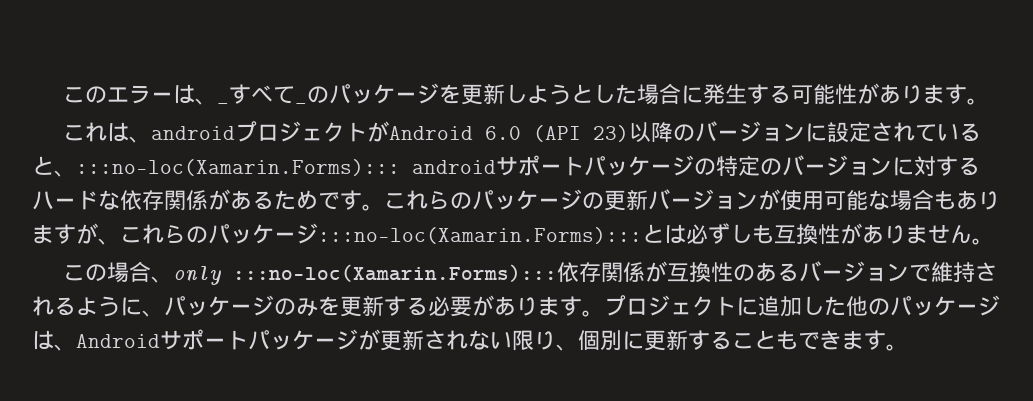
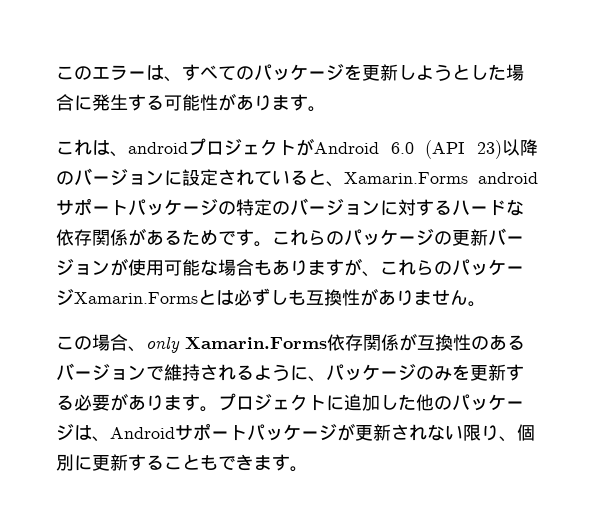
[217,84,308,104] _すべて_ -> [182,64,236,81] すべて
[76,159,400,176] :::no-loc(Xamarin.Forms)::: -> [344,172,468,184] Xamarin.Forms
[318,227,642,244] :::no-loc(Xamarin.Forms)::: -> [74,292,198,304] Xamarin.Forms
[233,264,558,282] :::no-loc(Xamarin.Forms)::: -> [185,337,327,349] Xamarin.Forms

